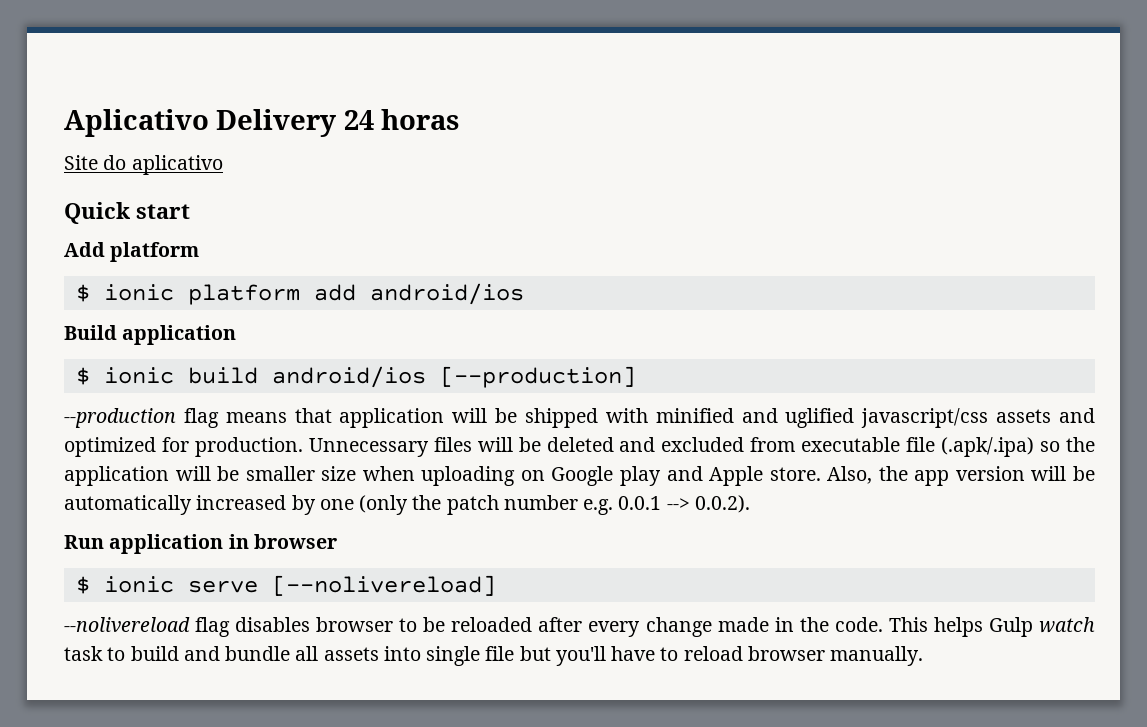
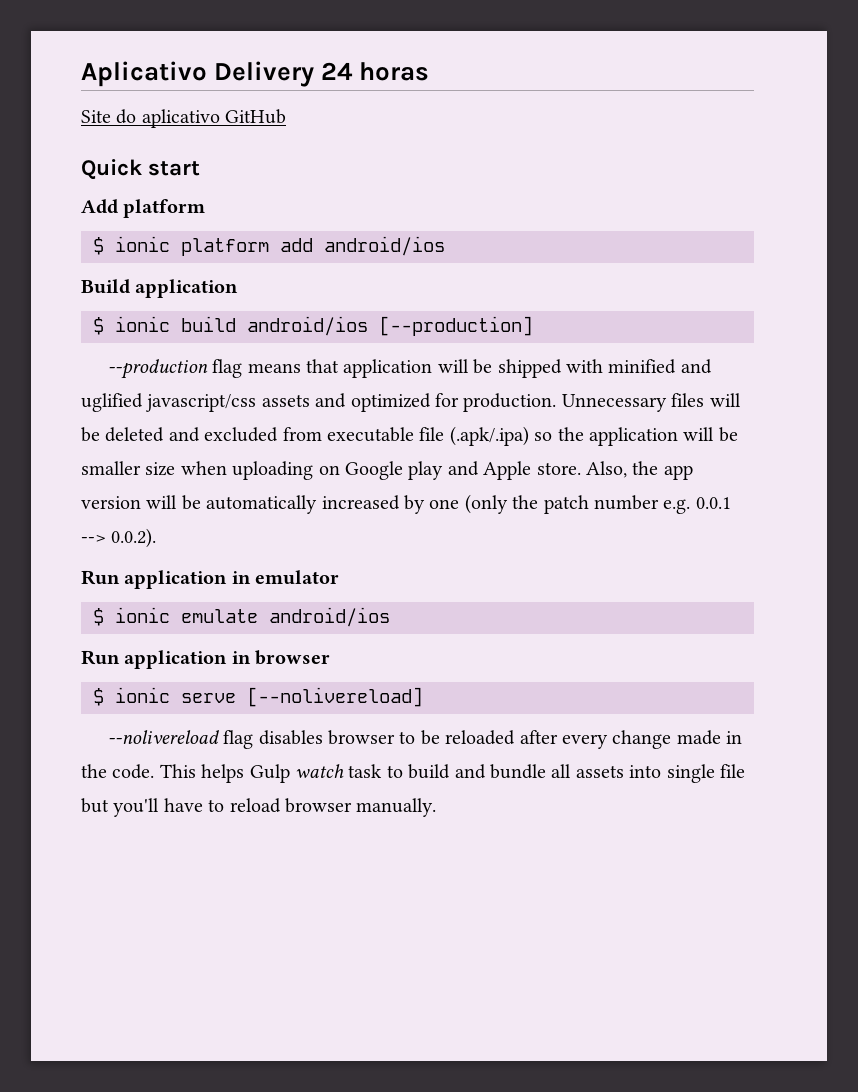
(223, 165) none -> [225,109,287,124] GitHub
(750, 504) none -> [81,570,340,589] [93,607,390,627] // Run application in emulator // $ ionic emulate android/ios

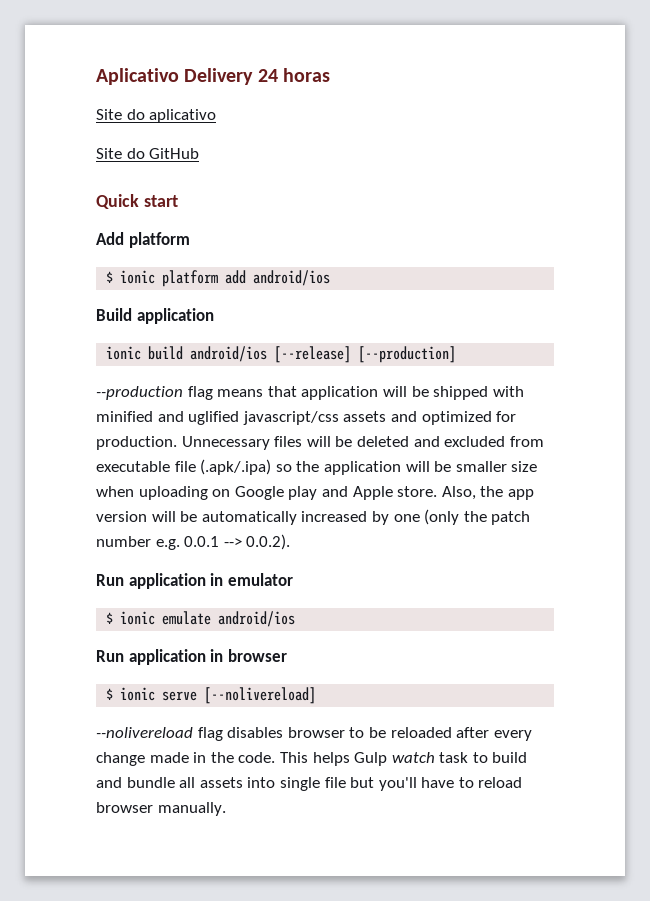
(220, 118) none -> [96,148,145,159] // Site do
[93,317,104,335] $ -> (214, 316) none
(368, 326) none -> [274,346,352,363] [--release]

